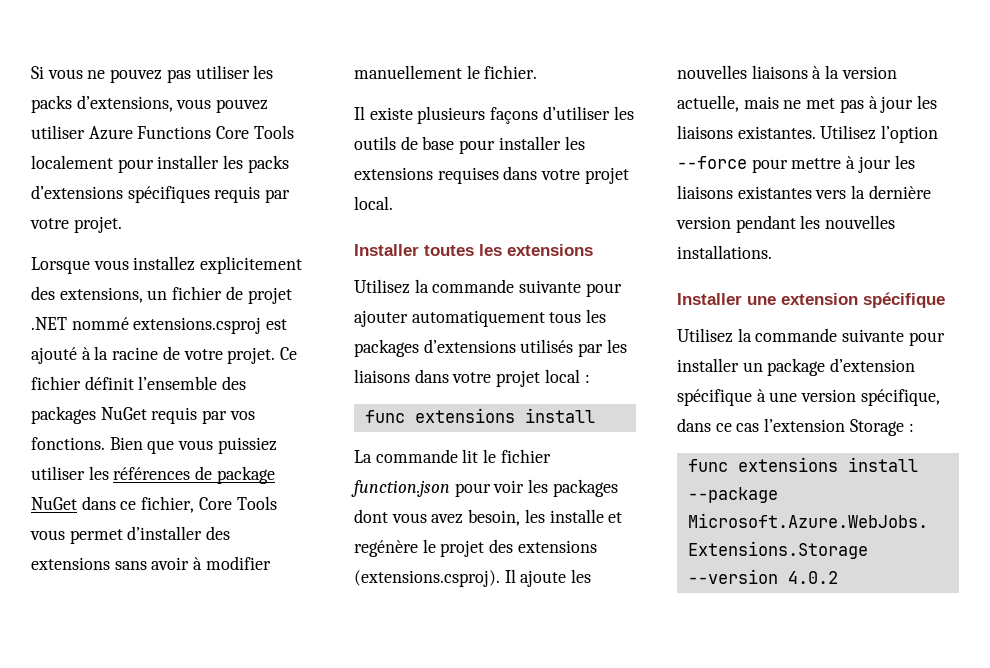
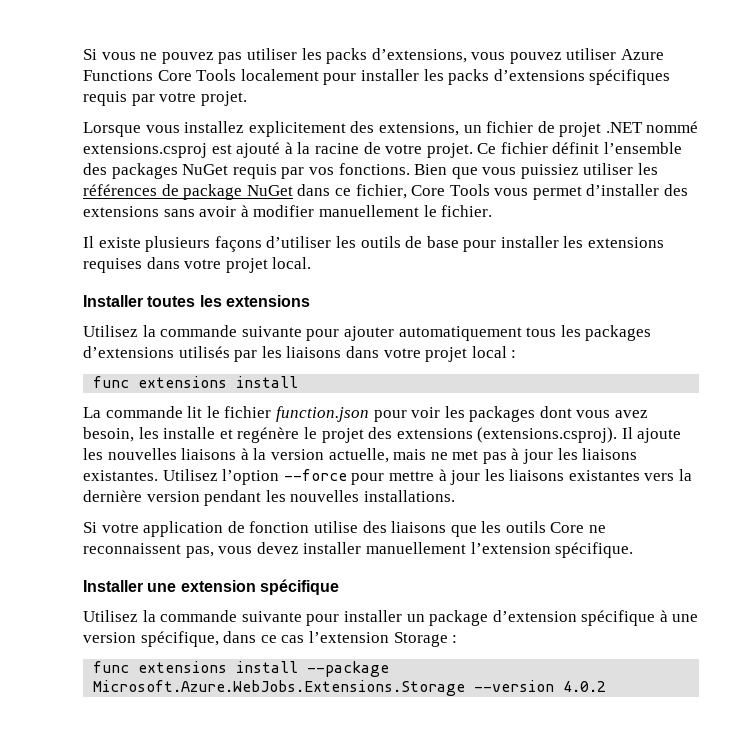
(772, 252) none -> [83,521,607,537] [83,542,634,558] // Si votre application de fonction utilise des liaisons que les outils Core ne reconnaissent pas, vous devez installer manuellement l’extension spécifique.

